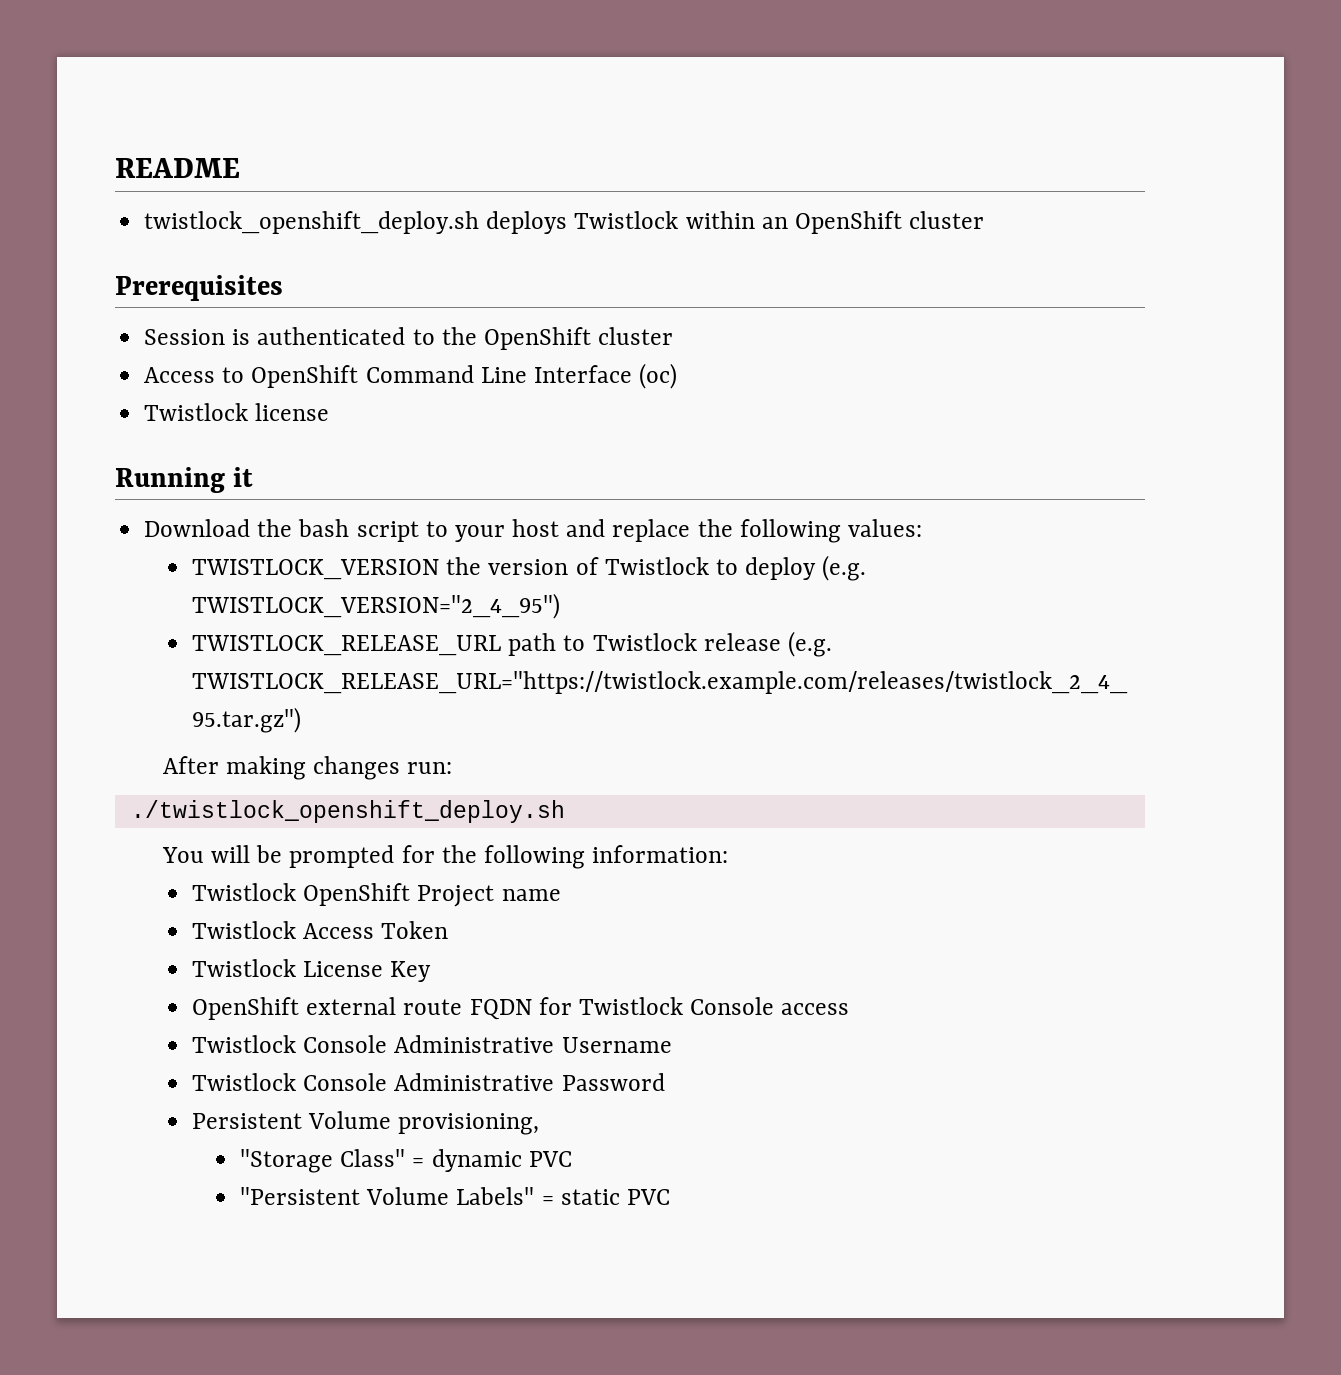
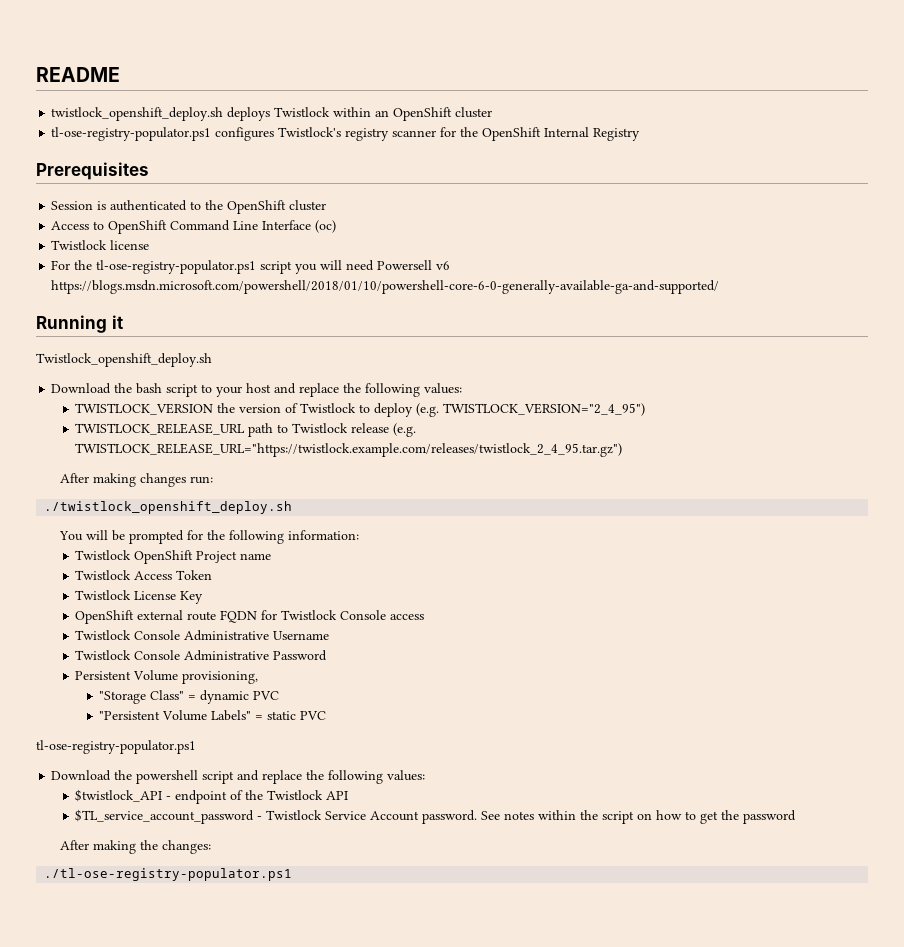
(985, 220) none -> [51,127,641,141] // tl-ose-registry-populator.ps1 configures Twistlock's registry scanner for the OpenShift Internal Registry
(330, 412) none -> [51,260,451,274] [51,280,720,294] // For the tl-ose-registry-populator.ps1 script you will need Powersell v6 https://blogs.msdn.microsoft.com/powershell/2018/01/10/powershell-core-6-0-generally-available-ga-and-supported/
(254, 477) none -> [36,353,212,367] // Twistlock_openshift_deploy.sh
(670, 1197) none -> [36,740,196,754] [51,770,426,784] [75,789,349,804] [75,809,797,824] [59,840,211,854] [44,868,293,881] // tl-ose-registry-populator.ps1 // Download the powershell script and replace the following values: // $twistlock_API - endpoint of the Twistlock API // $TL_service_account_password - Twistlock Service Account password. See notes within the script on how to get the password // After making the changes: // ./tl-ose-registry-populator.ps1

